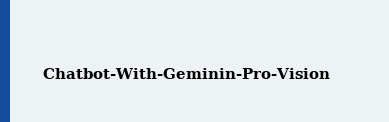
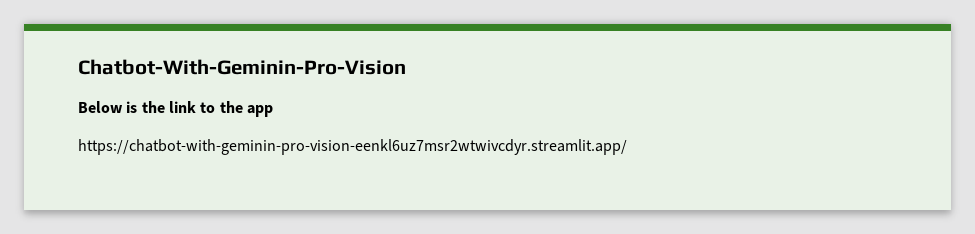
(330, 73) none -> [78,101,273,117] [78,139,627,155] // Below is the link to the app // https://chatbot-with-geminin-pro-vision-eenkl6uz7msr2wtwivcdyr.streamlit.app/

